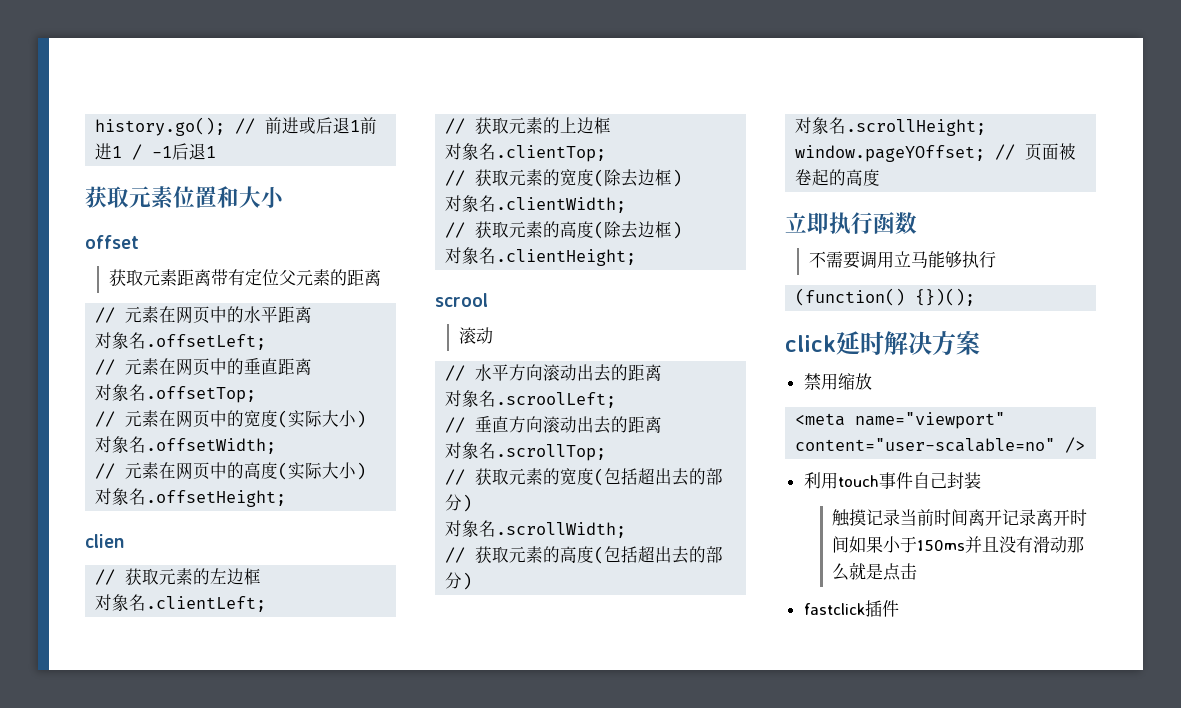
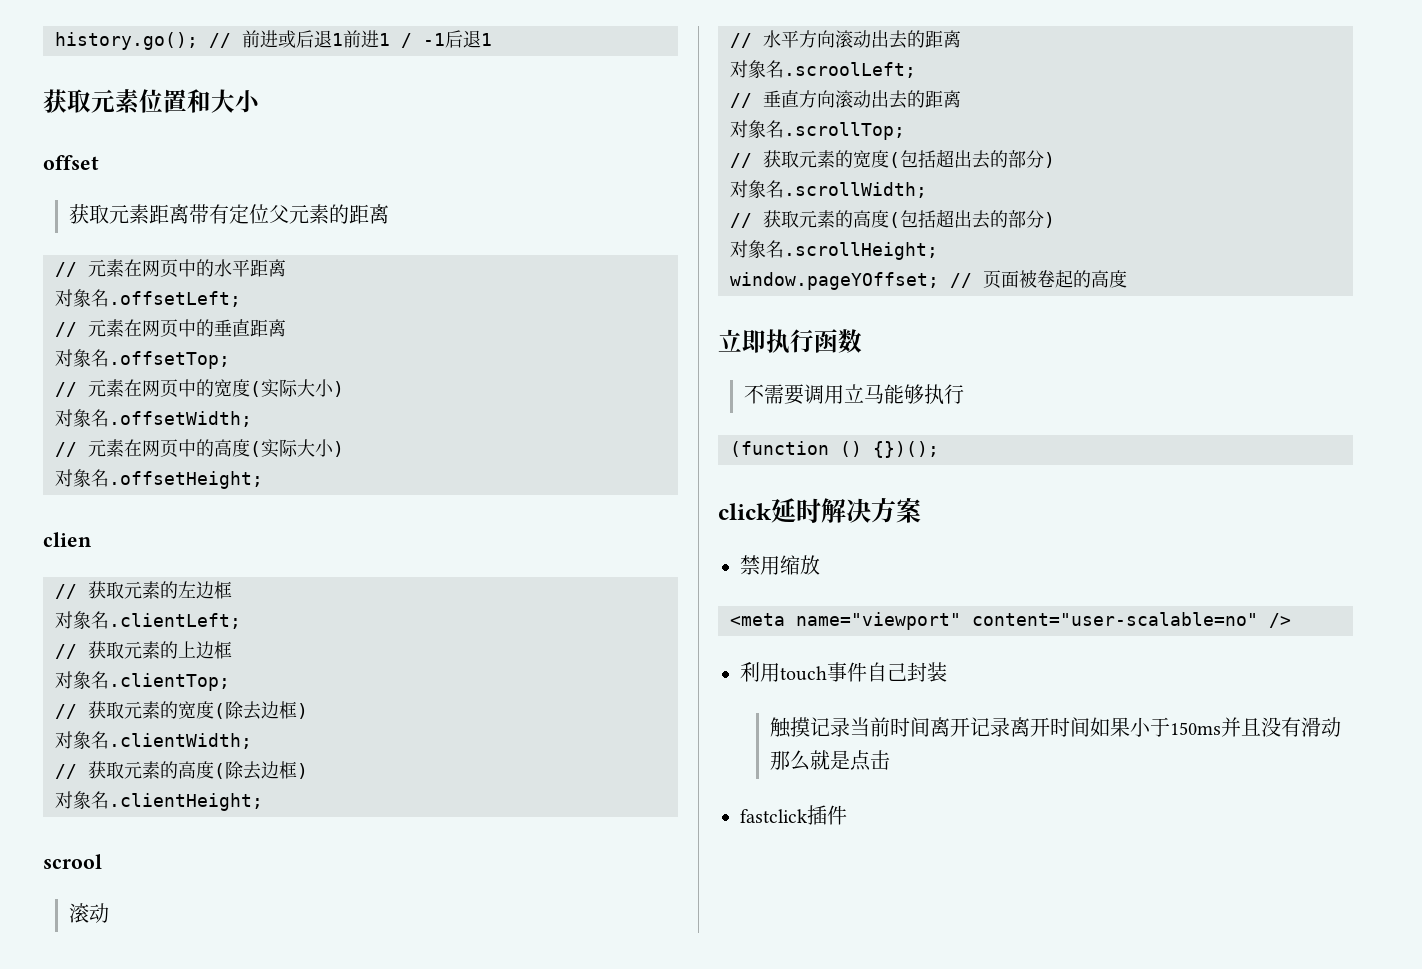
[795,288,906,306] (function() -> [730,441,862,457] (function ()

